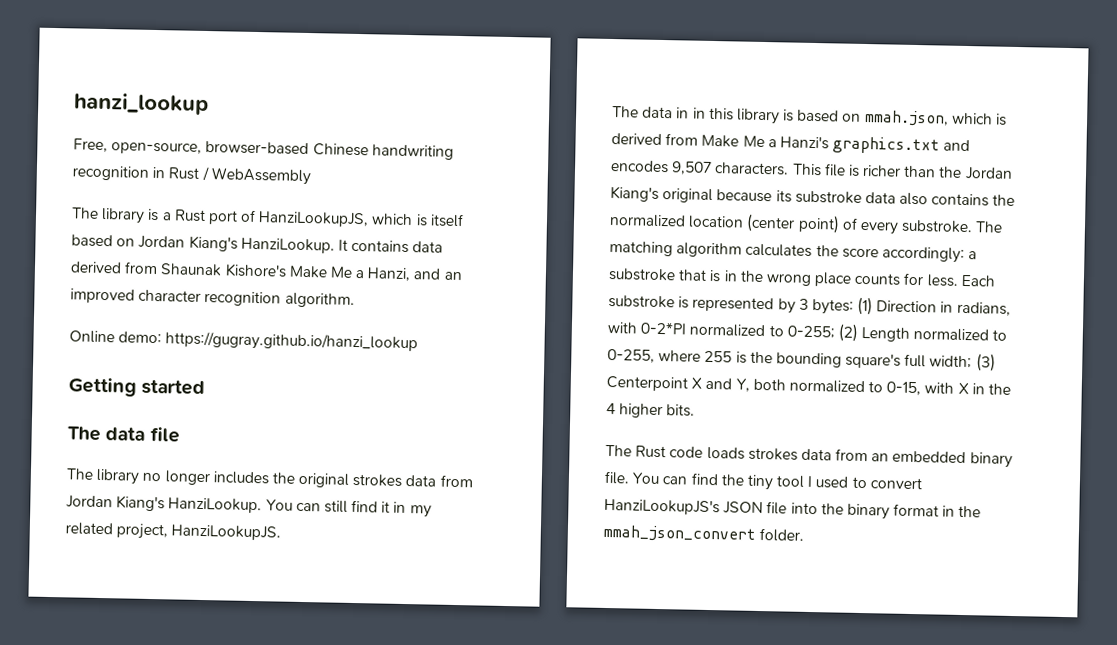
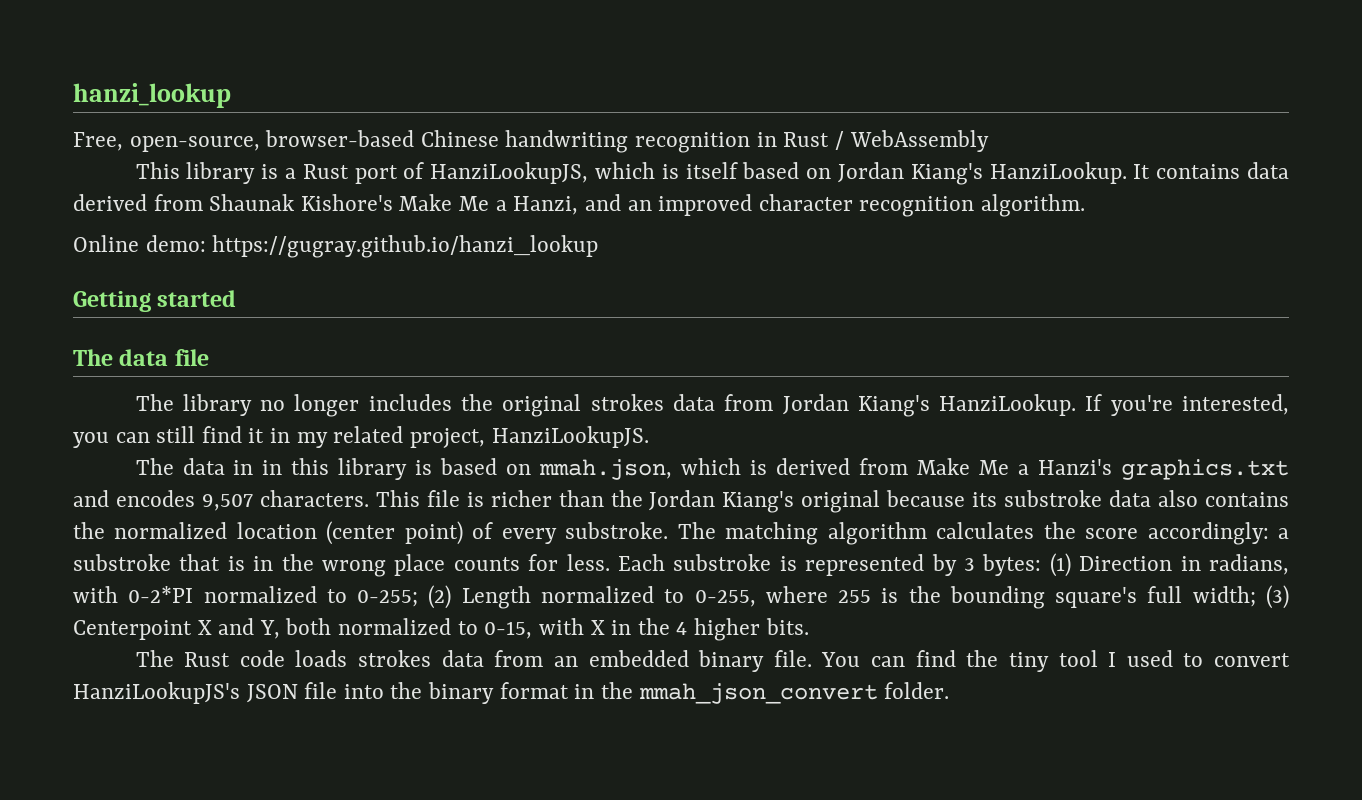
[71,207,99,219] The -> [135,162,180,179] This
[265,499,293,511] You -> [1085,394,1289,416] [73,432,109,448] If you're interested, you

